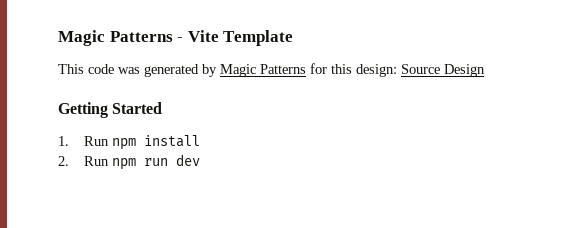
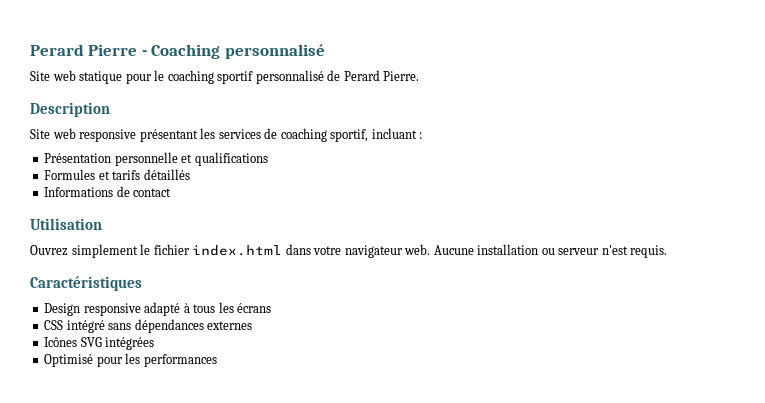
[58,30,294,46] [58,63,485,77] [58,102,163,118] [58,135,201,150] [58,154,201,170] Magic Patterns - Vite Template // This code was generated by Magic Patterns for this design: Source Design // Getting Started // 1. Run npm install // 2. Run npm run dev -> [30,44,325,59] [30,70,420,84] [30,102,110,117] [30,128,423,142] [44,152,268,166] [44,169,190,180] [44,186,172,197] [30,218,102,230] [30,244,668,258] [30,276,142,291] [44,302,272,316] [44,319,253,333] [44,337,155,350] [44,353,217,367] Perard Pierre - Coaching personnalisé // Site web statique pour le coaching sportif personnalisé de Perard Pierre. // Description // Site web responsive présentant les services de coaching sportif, incluant : // Présentation personnelle et qualifications // Formules et tarifs détaillés // Informations de contact // Utilisation // Ouvrez simplement le fichier index.html dans votre navigateur web. Aucune installation ou serveur n'est requis. // Caractéristiques // Design responsive adapté à tous les écrans // CSS intégré sans dépendances externes // Icônes SVG intégrées // Optimisé pour les performances

